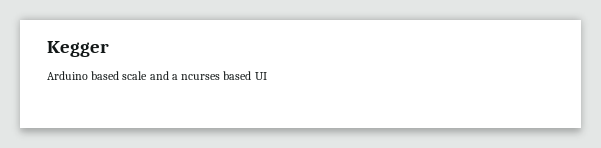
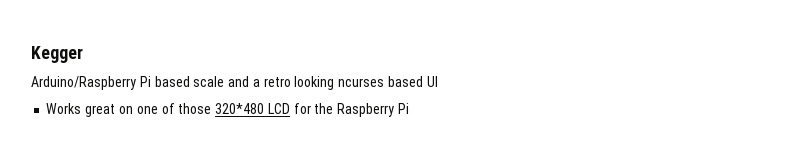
[47,71,88,80] Arduino -> [31,76,151,90] Arduino/Raspberry Pi
(178, 77) none -> [263,76,335,90] retro looking
(267, 76) none -> [46,103,409,117] // Works great on one of those 320*480 LCD for the Raspberry Pi

